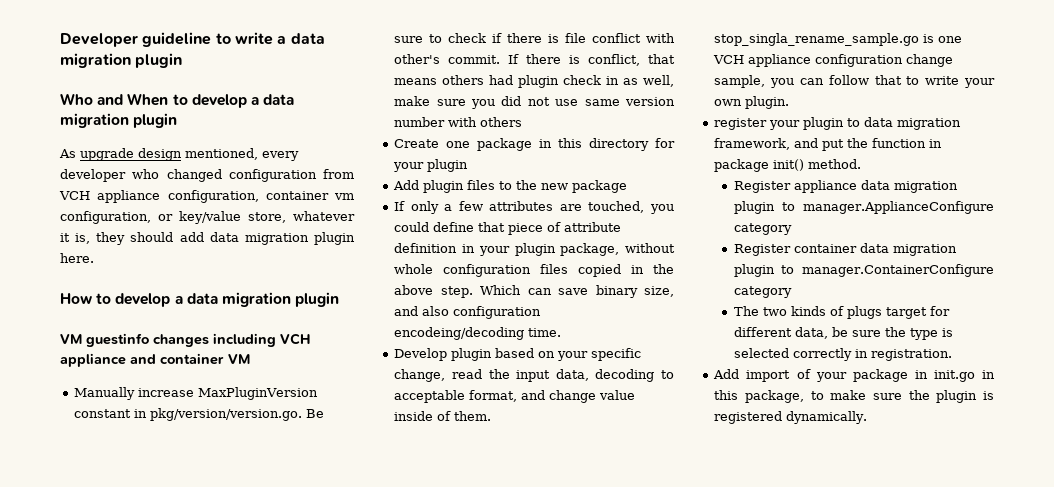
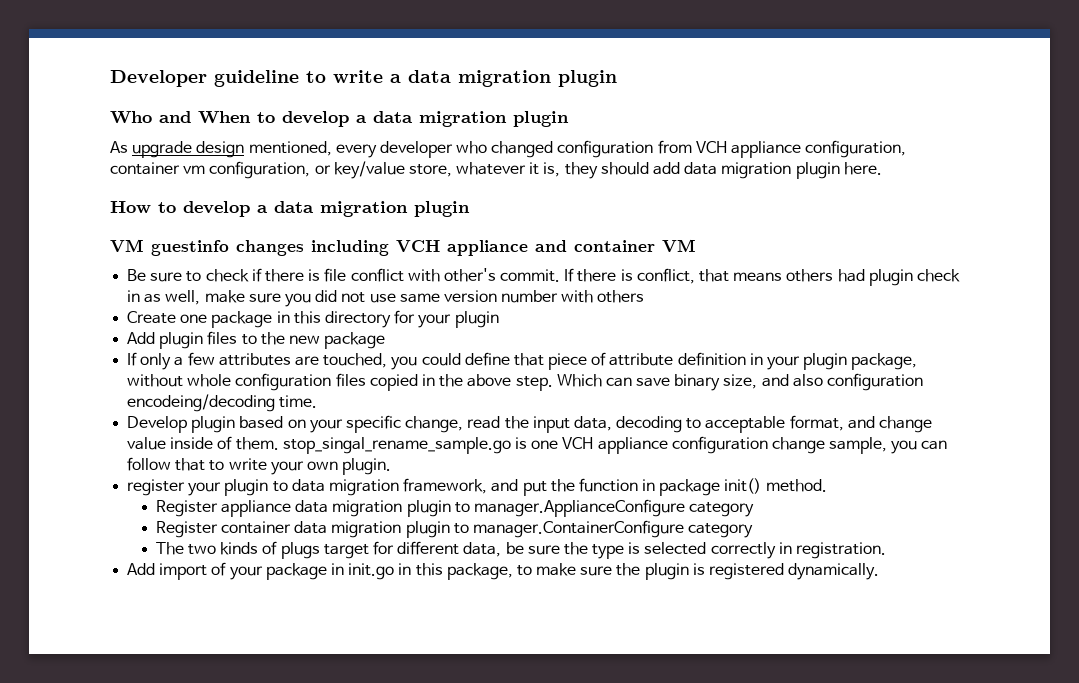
[74,387,319,400] [74,408,303,421] Manually increase MaxPluginVersion constant in pkg/version/version.go. -> (696, 245) none
[714,33,920,46] stop_singla_rename_sample.go -> [282,437,511,454] stop_singal_rename_sample.go

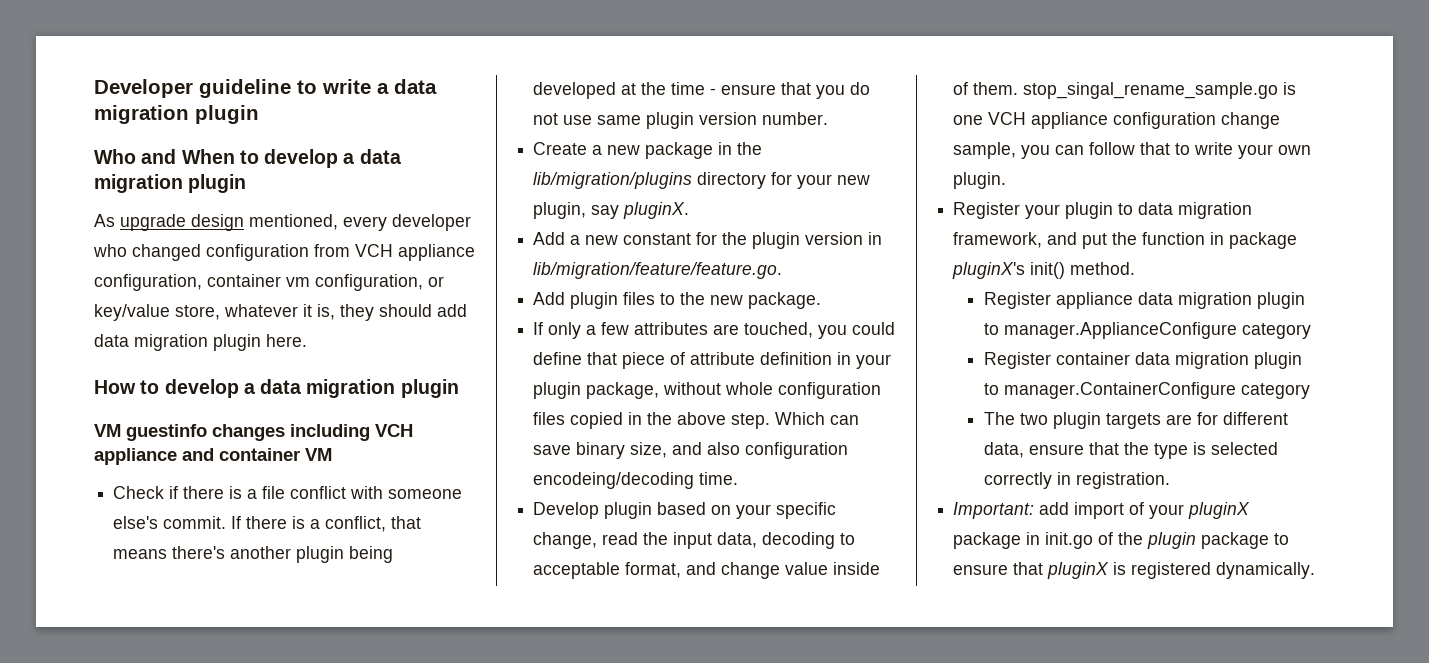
[127,269,249,282] Be sure to check -> [113,486,165,499] Check
(321, 275) none -> [247,489,258,499] a
[443,268,496,282] other's -> [388,489,463,499] [113,516,159,529] someone else's
(633, 275) none -> [310,519,321,529] a
[786,269,960,286] [127,290,645,307] [127,310,499,328] others had plugin check in as well, make sure you did not use same version number with others // Create one package in this directory for your plugin -> [172,546,394,563] [533,82,871,99] [533,112,829,129] [533,142,763,159] [533,172,871,189] [533,202,690,219] [533,232,883,249] [533,262,783,279] there's another plugin being developed at the time - ensure that you do not use same plugin version number. // Create a new package in the lib/migration/plugins directory for your new plugin, say pluginX. // Add a new constant for the plugin version in lib/migration/feature/feature.go.
[324,332,386,349] package -> [748,292,822,309] package.
[127,479,186,496] register -> [953,202,1021,219] Register
(721, 487) none -> [952,262,1026,279] pluginX's
[220,541,369,559] kinds of plugs target -> [1053,412,1193,429] plugin targets are
[505,542,560,555] be sure -> [1029,442,1120,455] ensure that
[127,563,156,575] Add -> [953,502,1070,519] Important: add
(263, 573) none -> [1188,502,1251,519] pluginX
[398,563,689,580] in this package, to make sure the plugin -> [1098,532,1290,549] [953,562,1110,579] of the plugin package to ensure that pluginX

